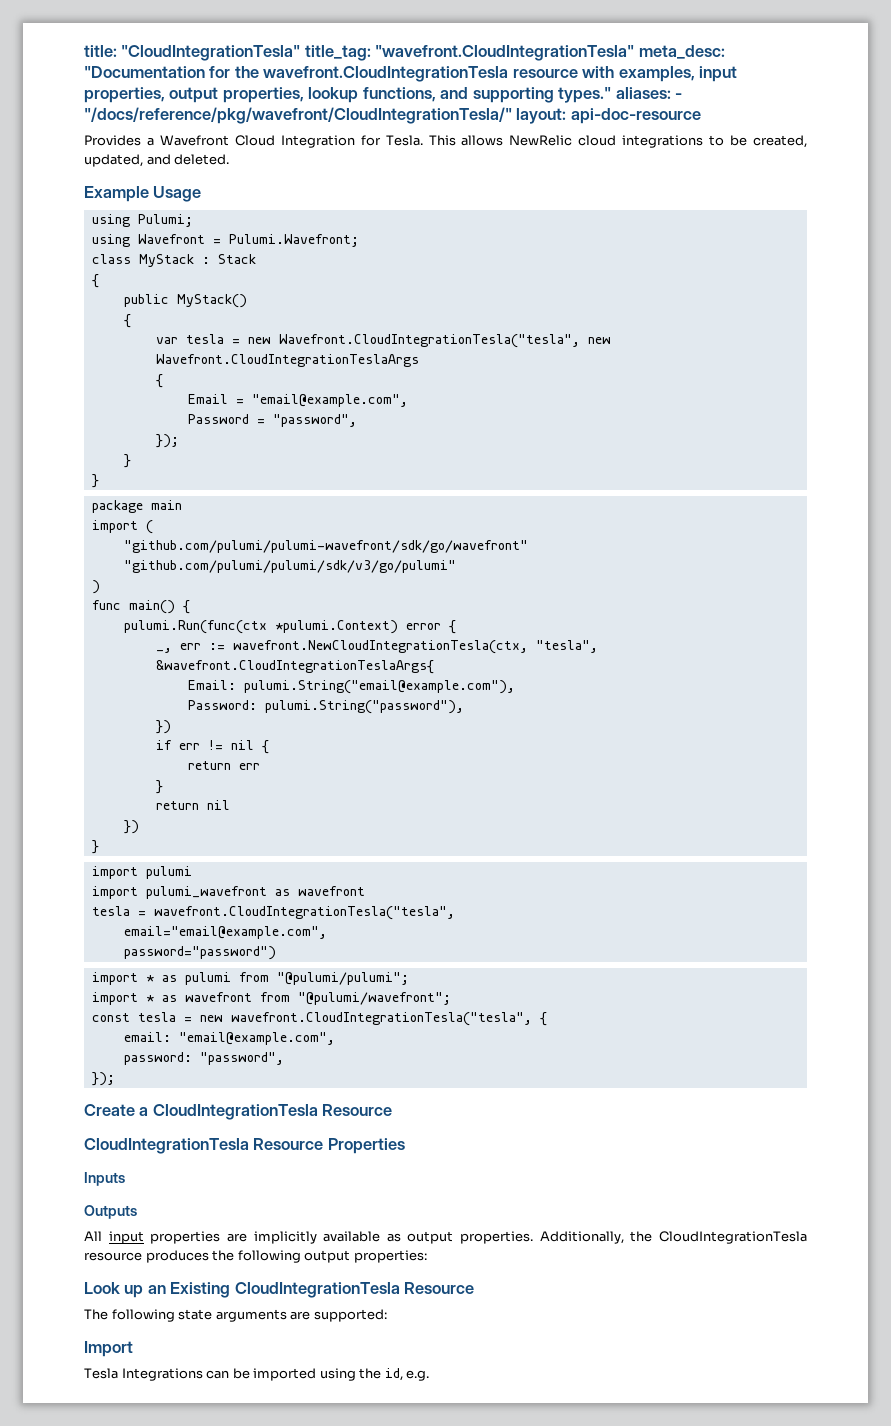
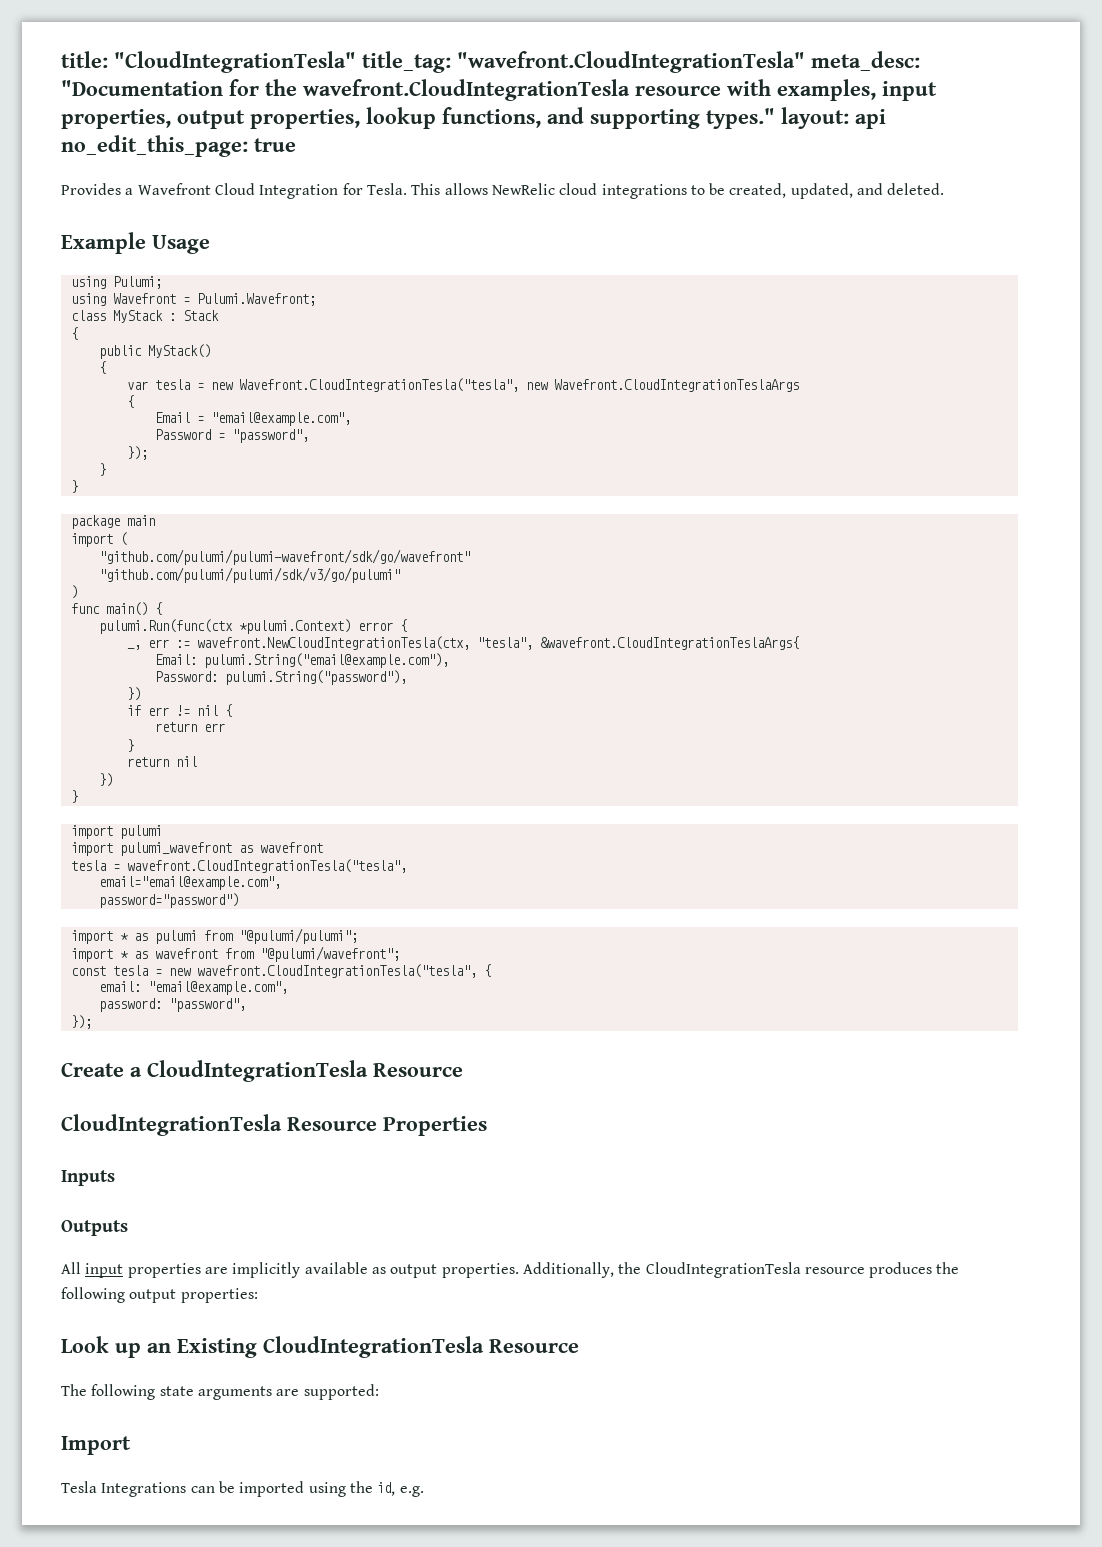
[615,87,683,99] [84,107,701,124] aliases: - "/docs/reference/pkg/wavefront/CloudIntegrationTesla/" layout: api-doc-resource -> [781,107,886,129] [61,135,296,157] layout: api no_edit_this_page: true

